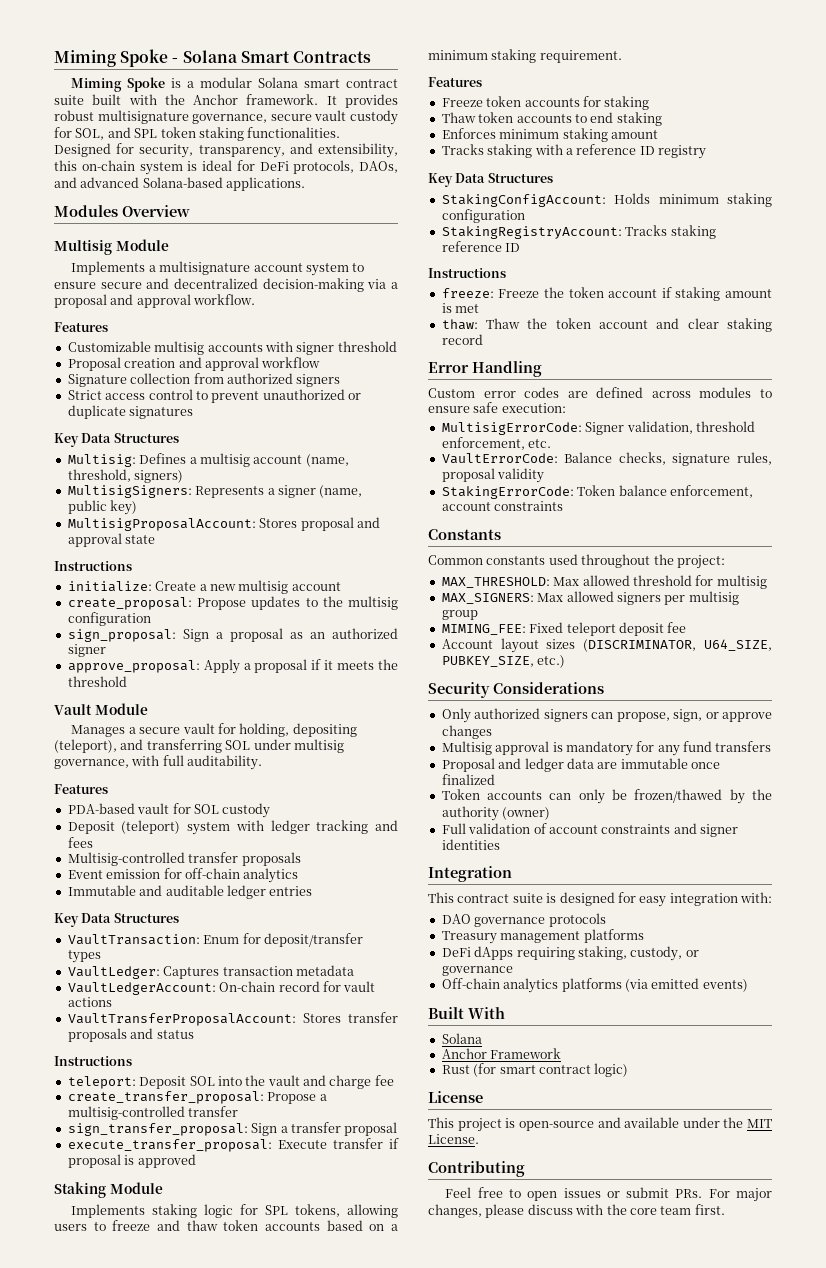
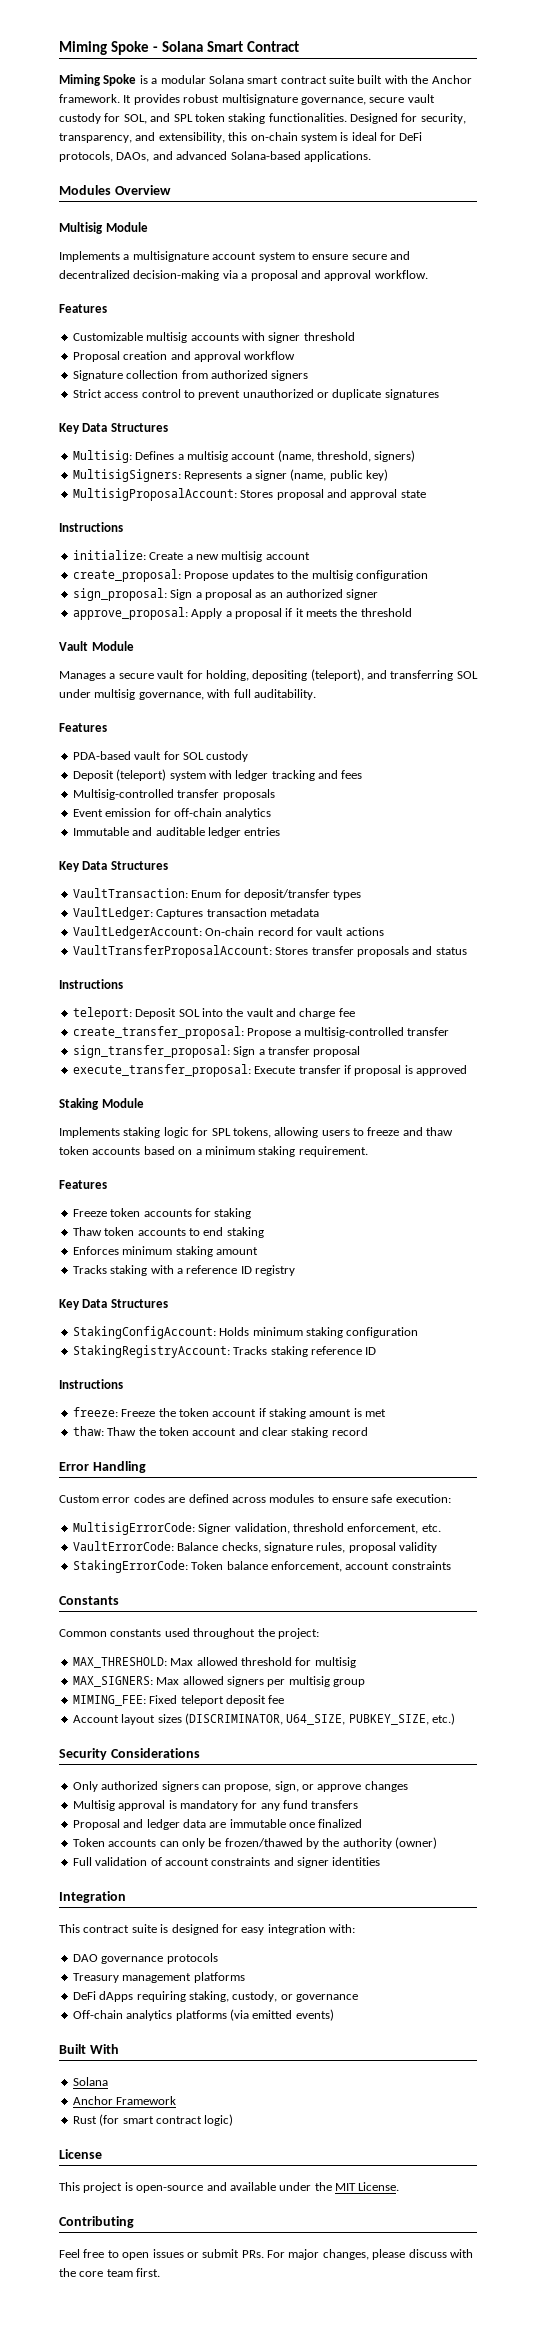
[292,51,371,63] Contracts -> [246,41,299,52] Contract

